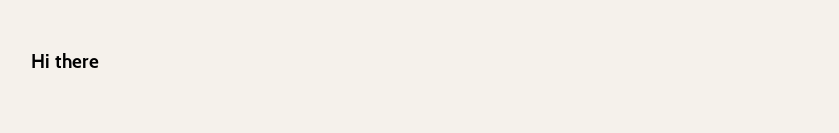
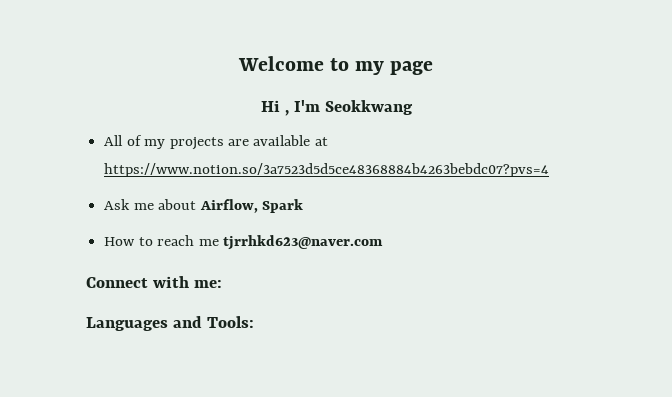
[31,53,100,68] Hi there -> [237,56,434,75] [260,100,413,116] [104,135,328,150] [104,163,550,177] [104,199,303,213] [104,235,383,250] [86,276,222,288] [86,316,254,331] Welcome to my page // Hi , I'm Seokkwang // All of my projects are available at https://www.notion.so/3a7523d5d5ce48368884b4263bebdc07?pvs=4 // Ask me about Airflow, Spark // How to reach me tjrrhkd623@naver.com // Connect with me: // Languages and Tools:

